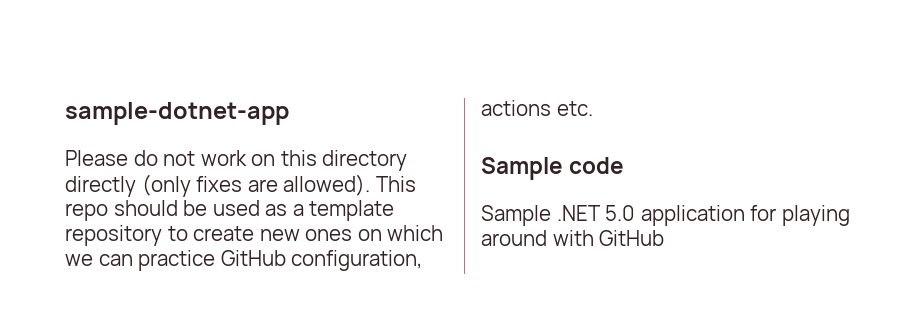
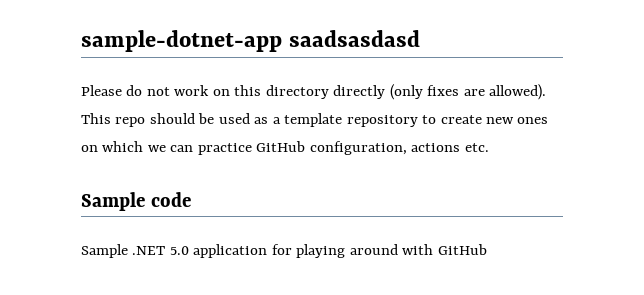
(289, 113) none -> [289,30,421,47] saadsasdasd

